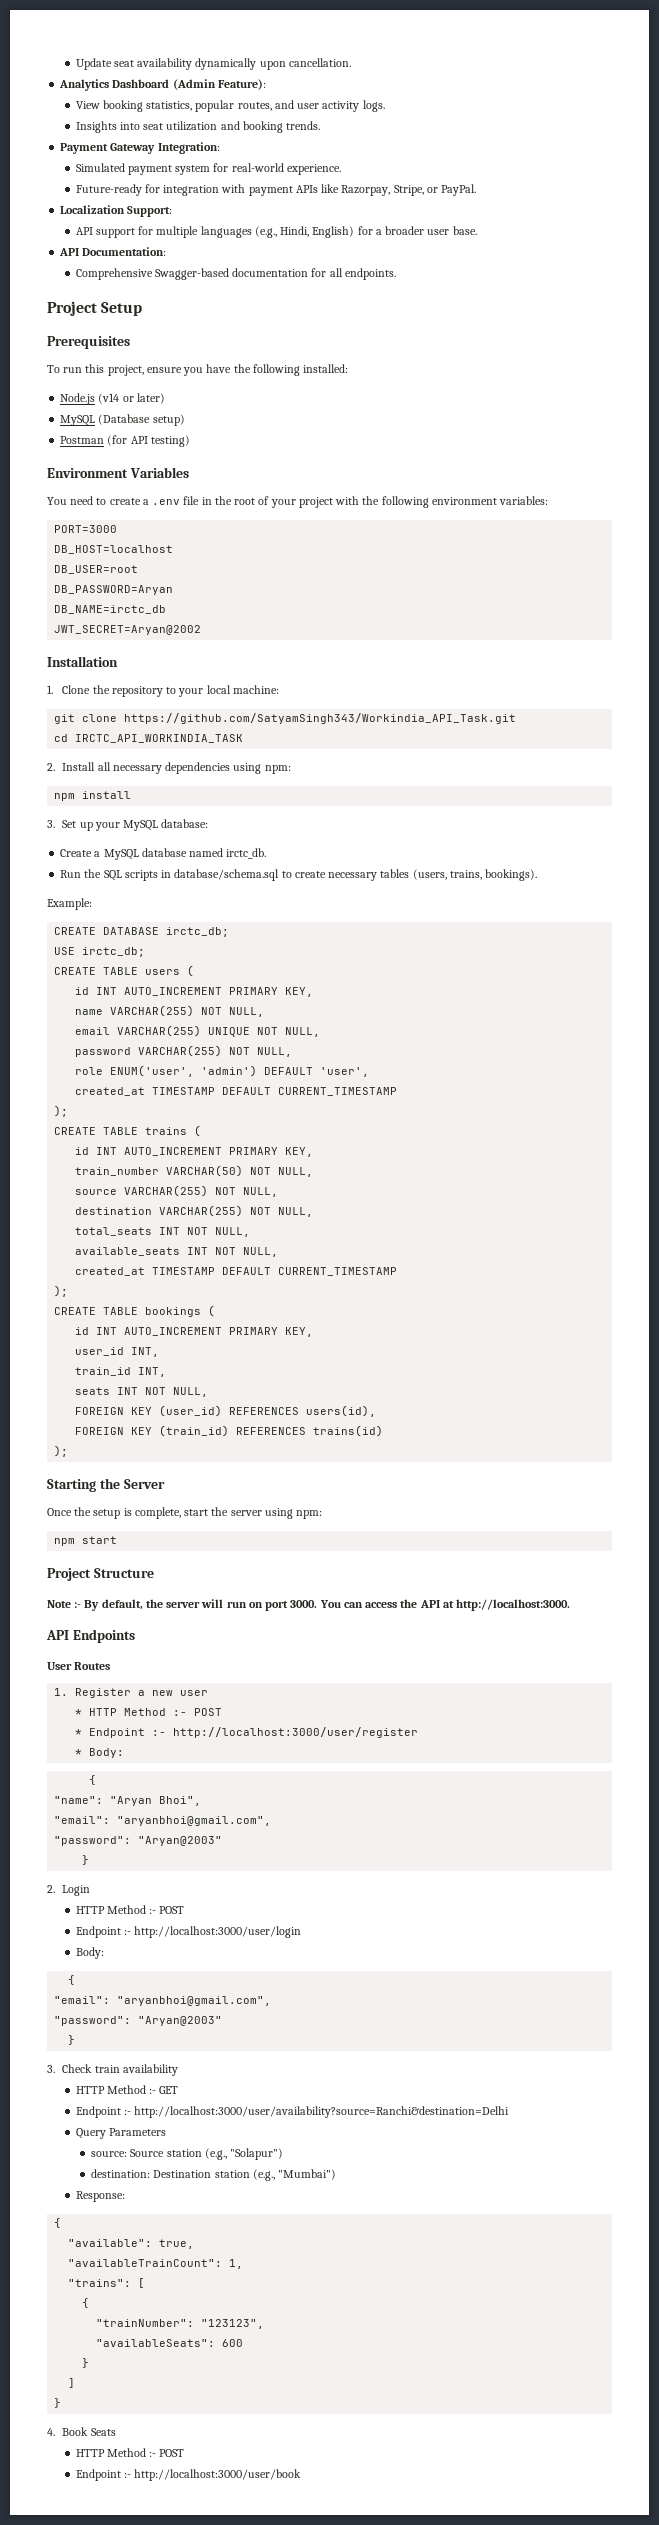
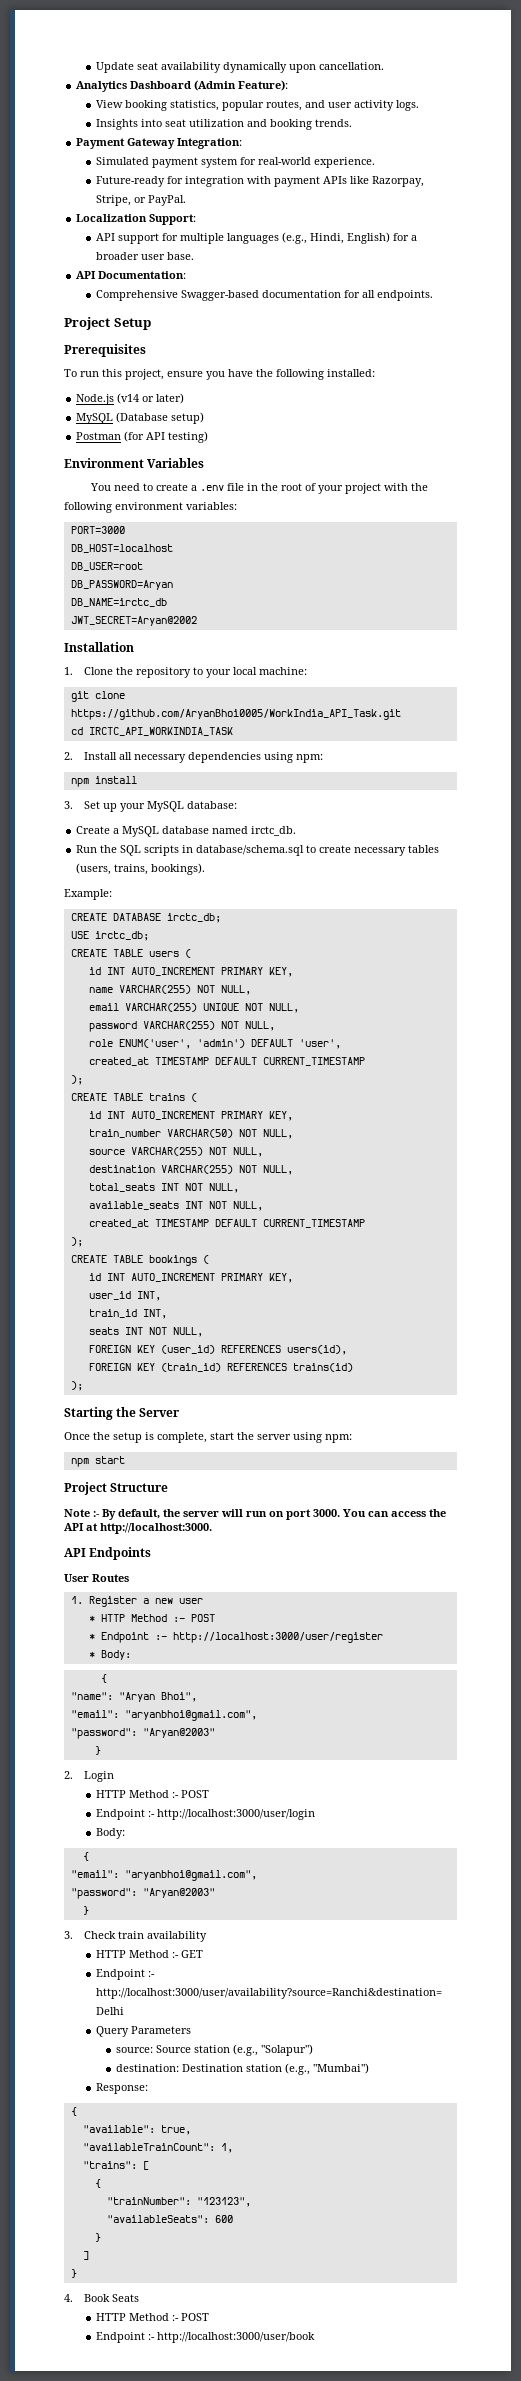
[124,713,517,724] https://github.com/SatyamSingh343/Workindia_API_Task.git -> [70,709,401,720] https://github.com/AryanBhoi0005/WorkIndia_API_Task.git

